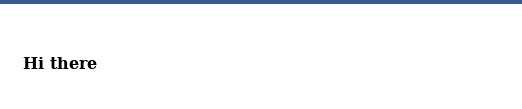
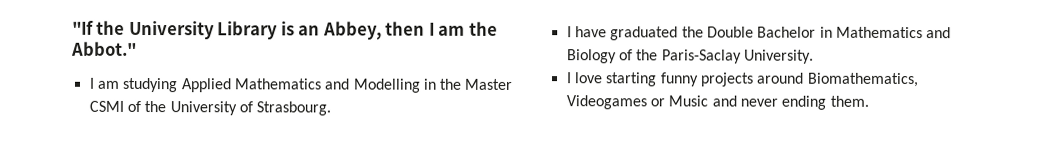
[23,57,97,69] Hi there -> [72,20,498,40] [71,41,137,56] [88,77,514,93] [88,100,332,116] [566,26,952,41] [566,49,814,64] [565,72,919,88] [565,95,869,110] "If the University Library is an Abbey, then I am the Abbot." // I am studying Applied Mathematics and Modelling in the Master CSMI of the University of Strasbourg. // I have graduated the Double Bachelor in Mathematics and Biology of the Paris-Saclay University. // I love starting funny projects around Biomathematics, Videogames or Music and never ending them.

